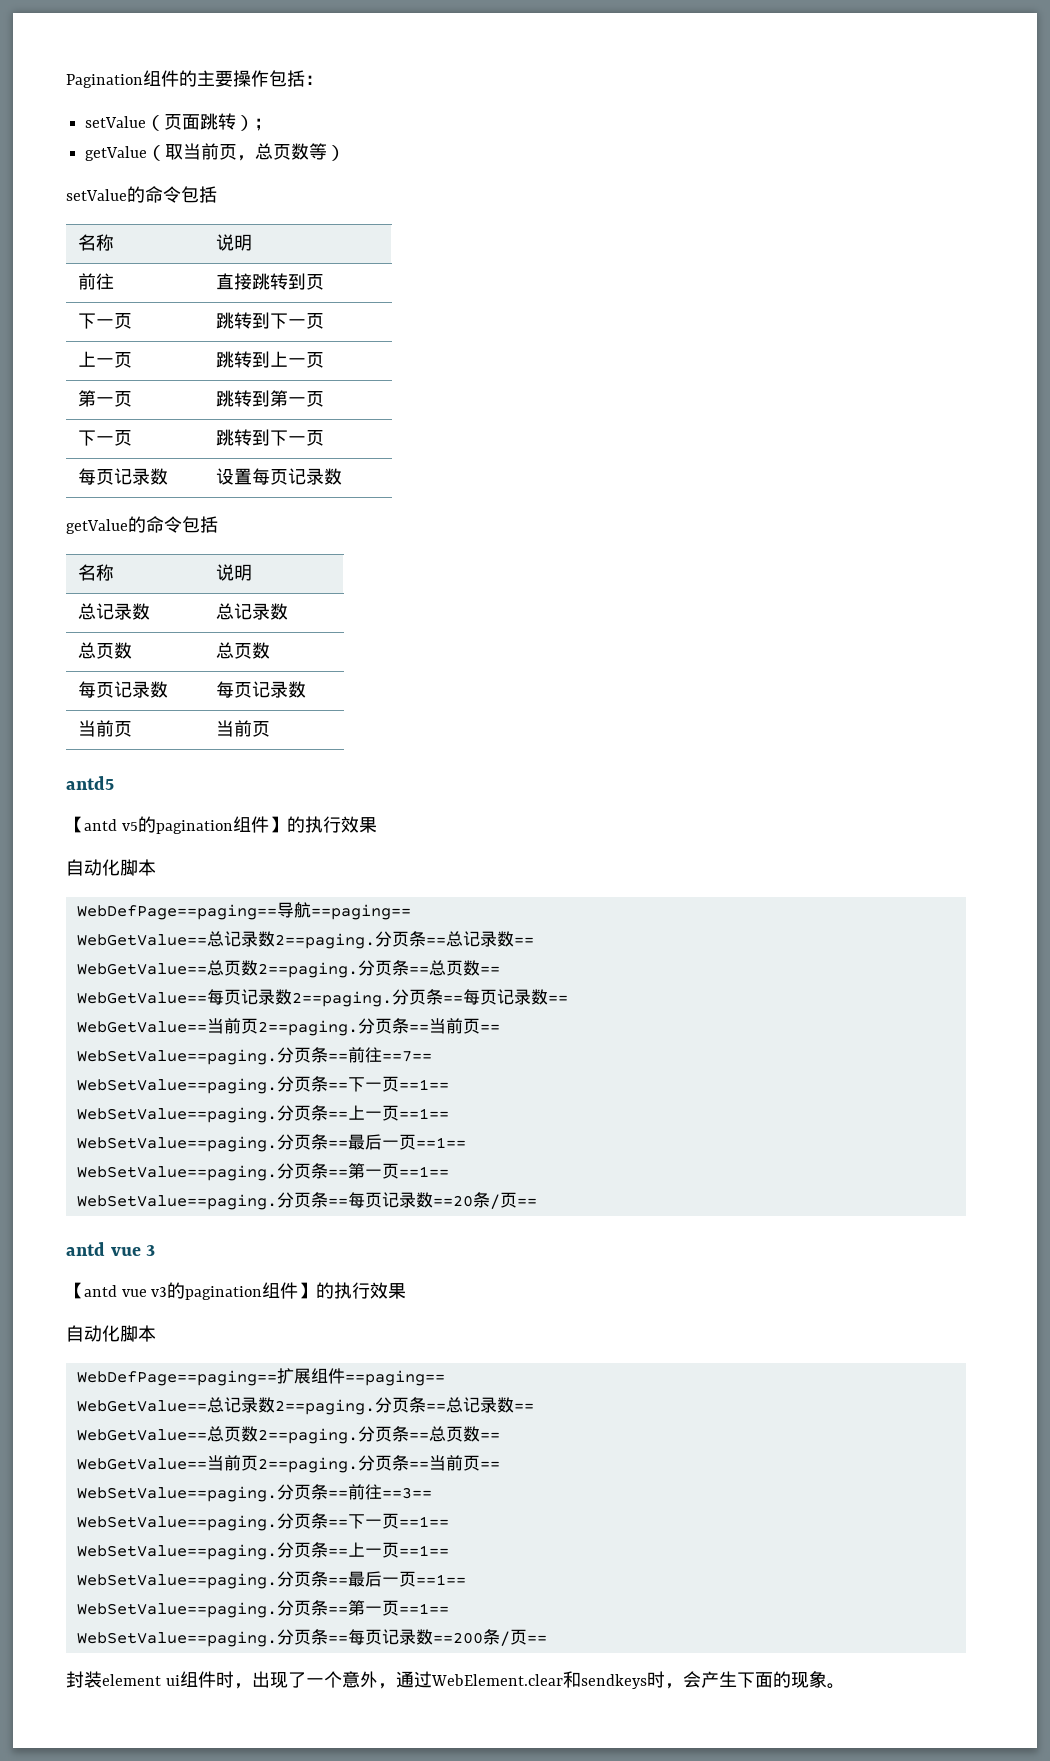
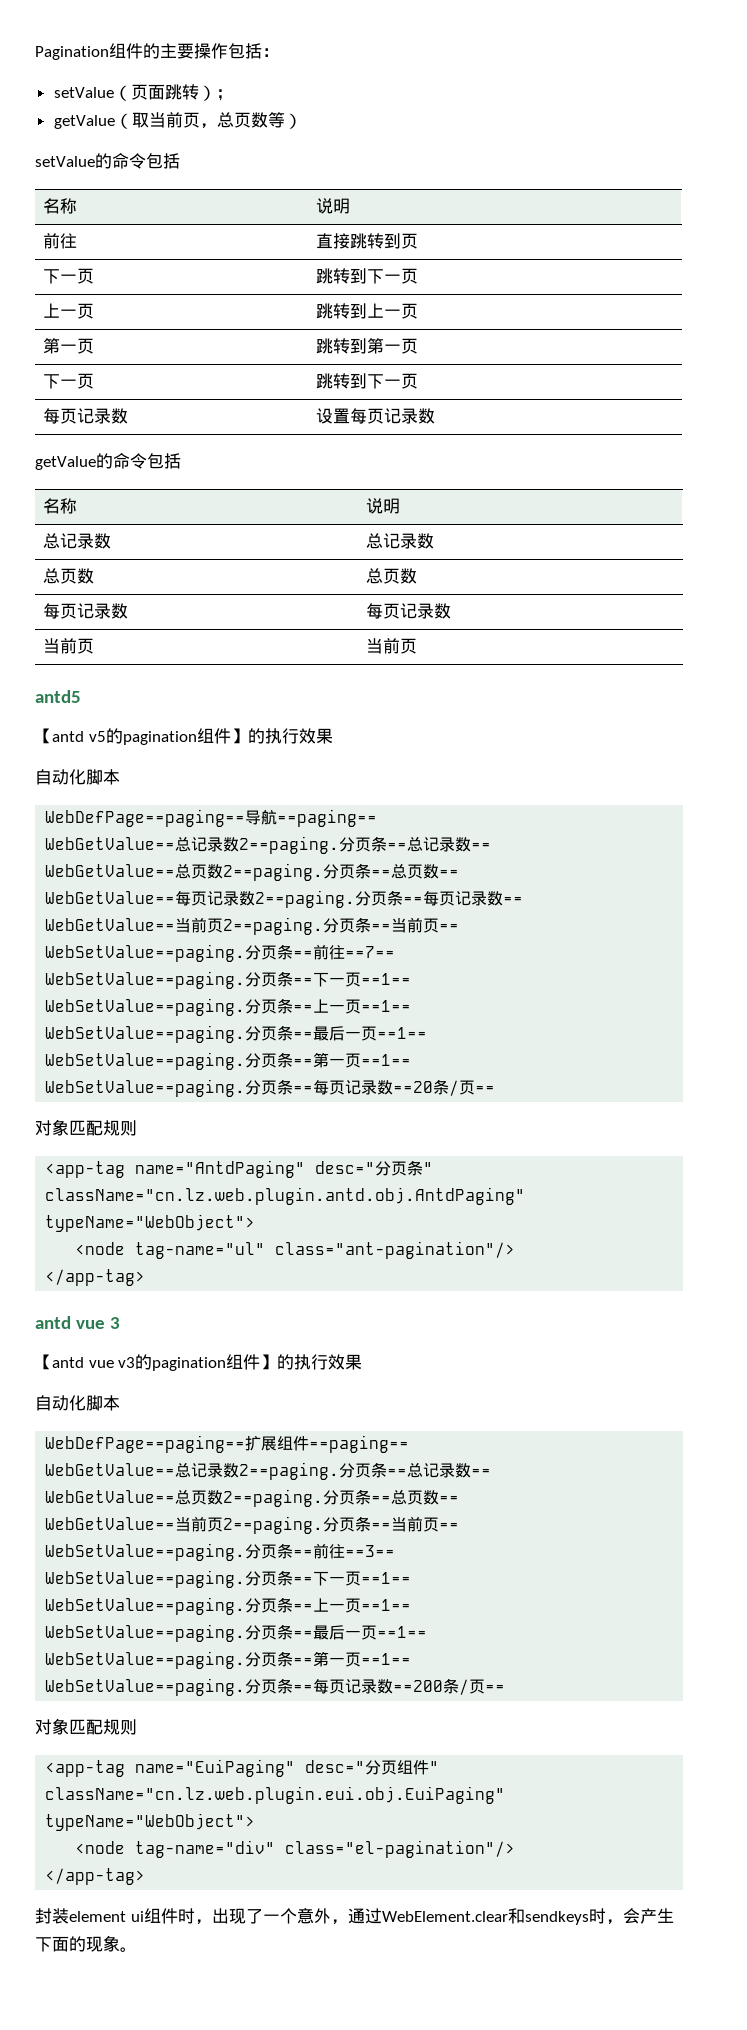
(537, 1202) none -> [35,1119,137,1136] [45,1160,434,1178] [45,1187,526,1205] [45,1214,256,1232] [75,1241,516,1259] [45,1269,146,1286] // 对象匹配规则 // <app-tag name="AntdPaging" desc="分页条" className="cn.lz.web.plugin.antd.obj.AntdPaging" typeName="WebObject"> // <node tag-name="ul" class="ant-pagination"/> // </app-tag>
(547, 1639) none -> [35,1718,137,1735] [45,1759,440,1777] [45,1786,506,1804] [45,1813,256,1831] [75,1840,516,1858] [45,1868,146,1885] // 对象匹配规则 // <app-tag name="EuiPaging" desc="分页组件" className="cn.lz.web.plugin.eui.obj.EuiPaging" typeName="WebObject"> // <node tag-name="div" class="el-pagination"/> // </app-tag>

